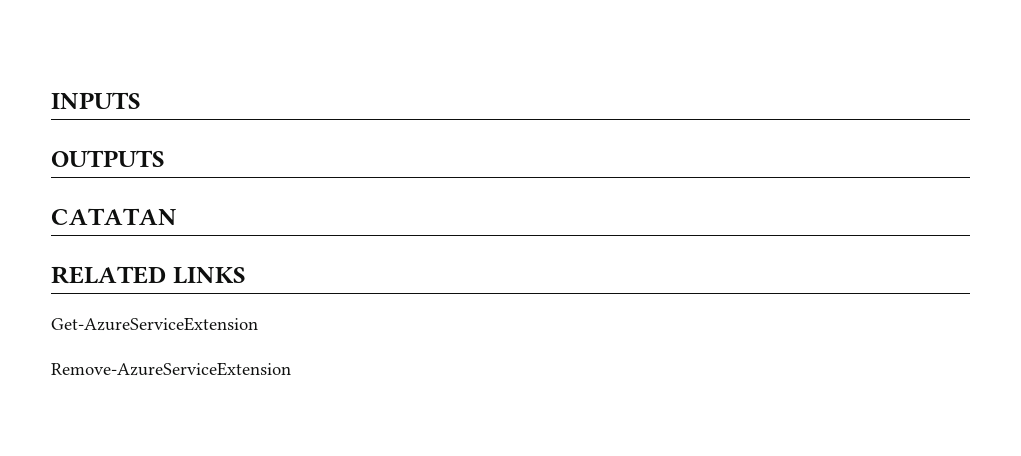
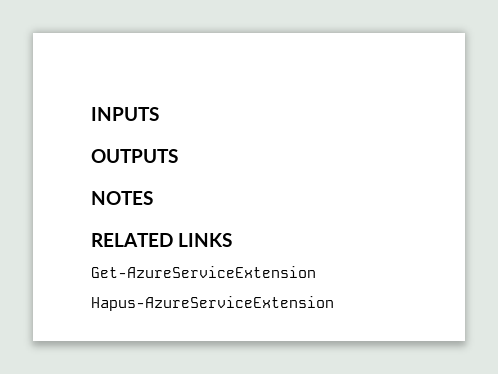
[51,208,177,225] CATATAN -> [91,191,153,205] NOTES
[51,362,291,376] Remove-AzureServiceExtension -> [91,296,334,311] Hapus-AzureServiceExtension

